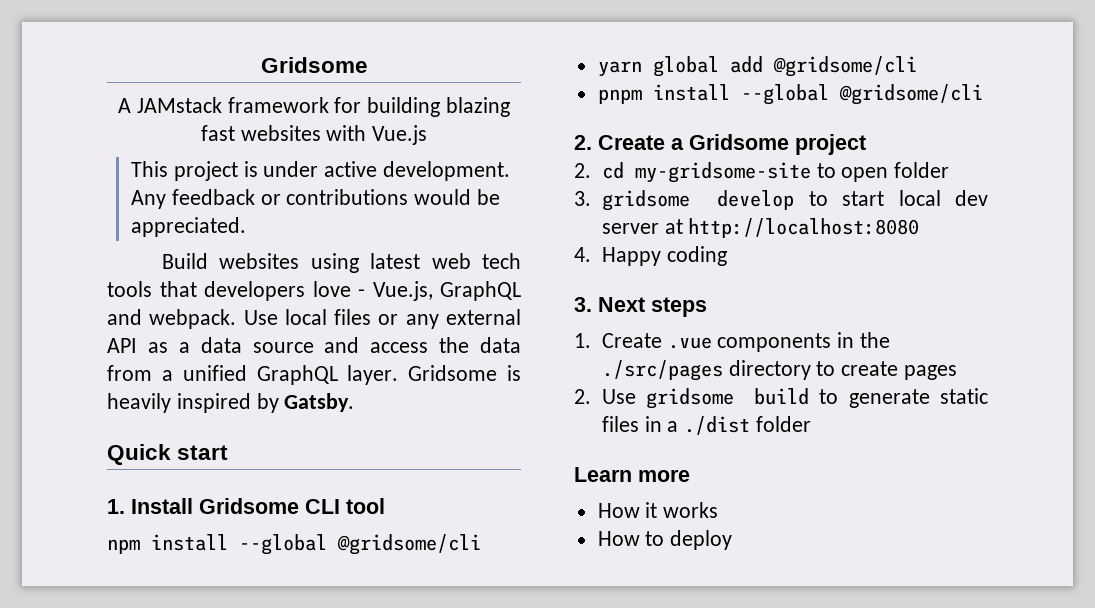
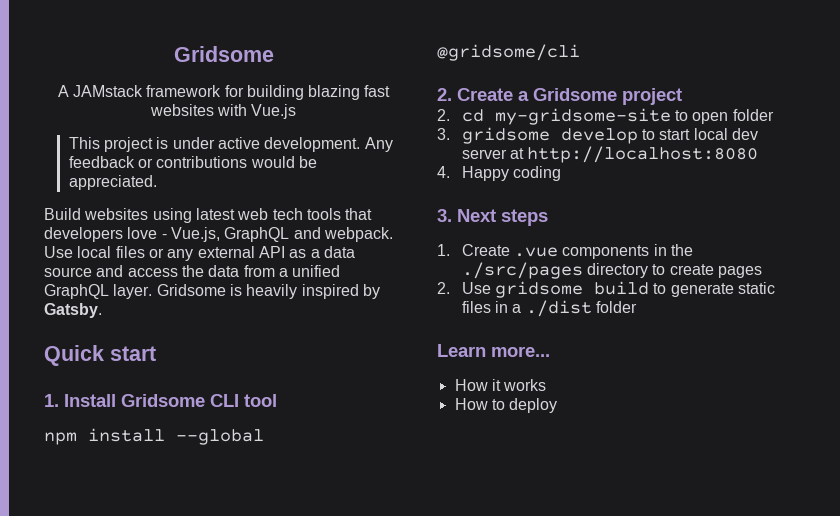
[597,56,917,77] [597,84,983,105] // yarn global add @gridsome/cli // pnpm install --global @gridsome/cli -> (580, 52) none
[638,469,690,482] more -> [491,346,550,357] more...

